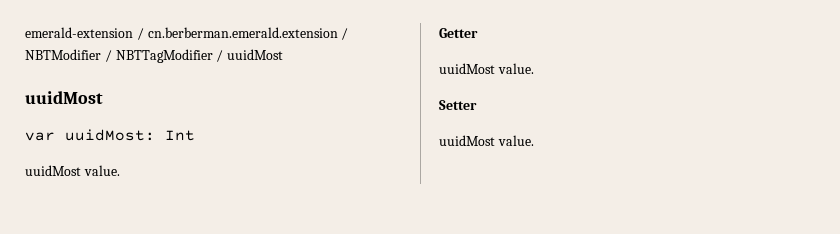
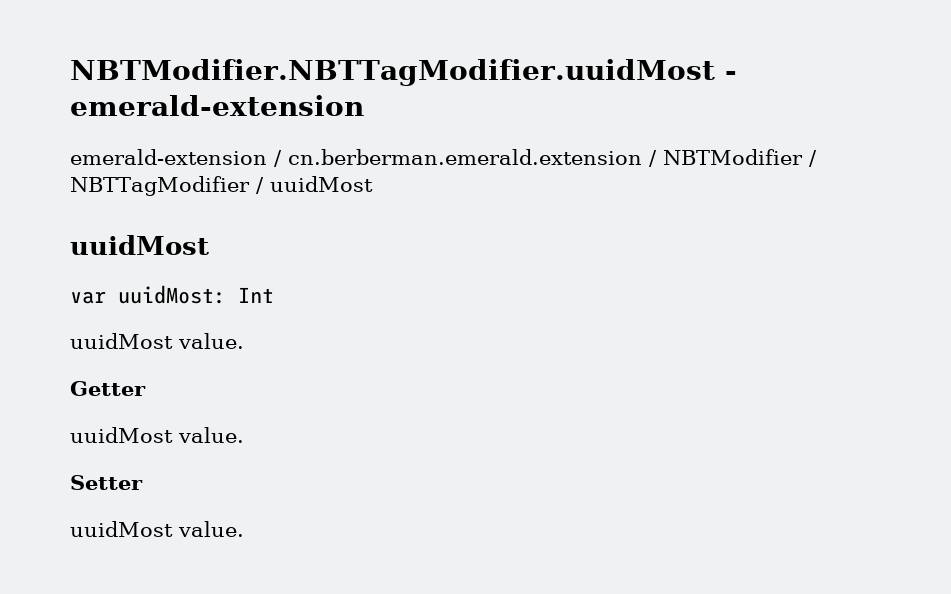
(25, 32) none -> [70,59,737,86] [70,95,364,116] NBTModifier.NBTTagModifier.uuidMost - emerald-extension //

